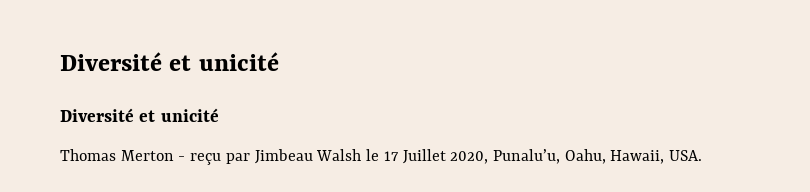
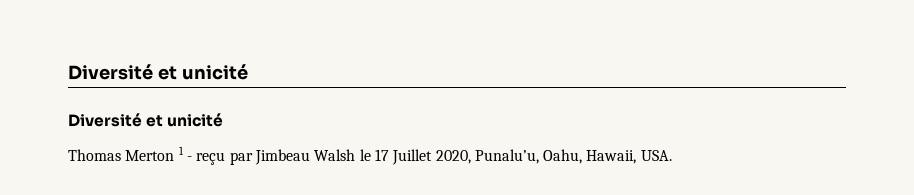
(174, 155) none -> [178,146,184,155] 1

